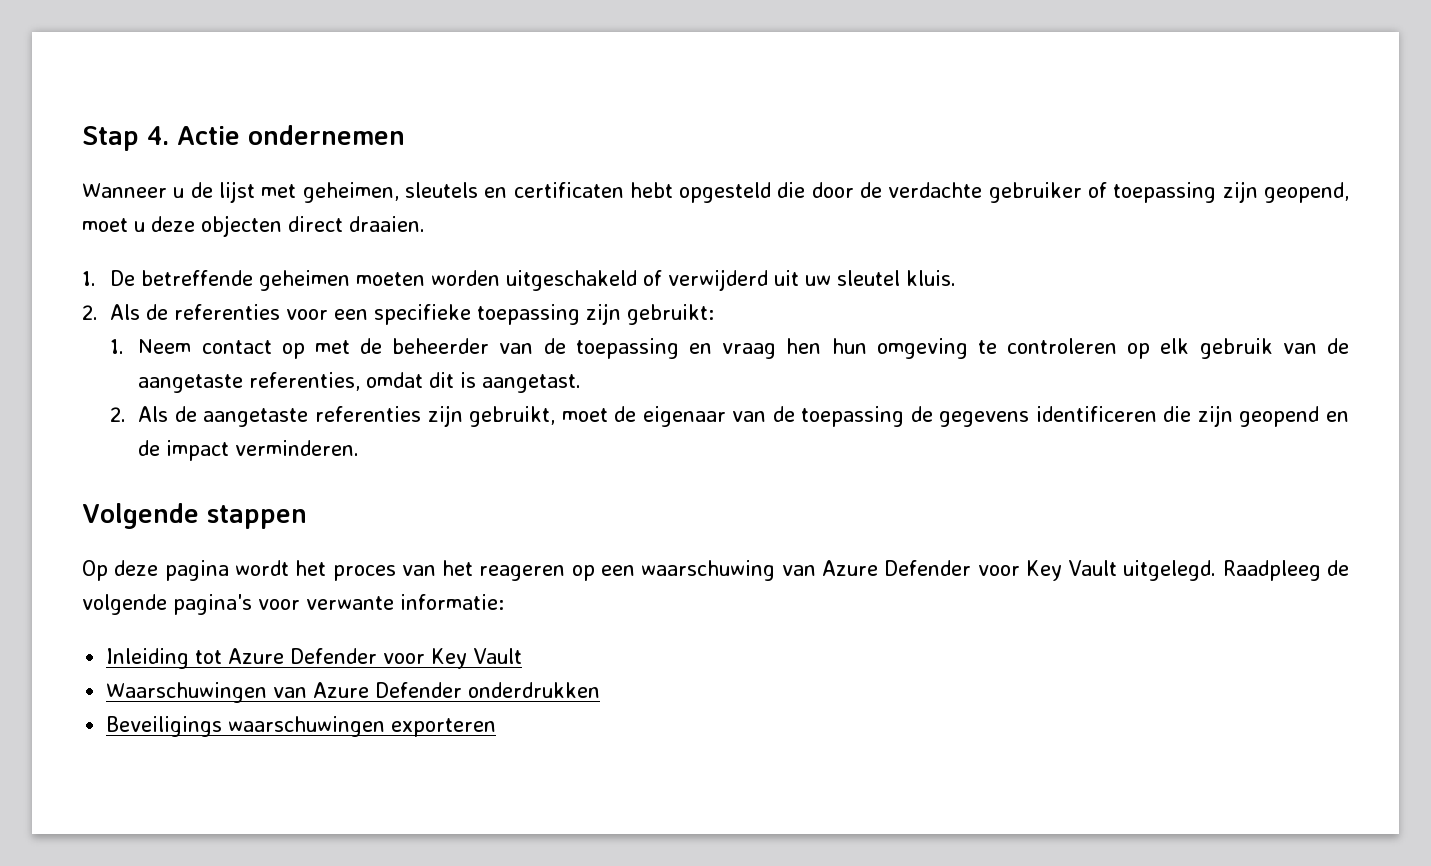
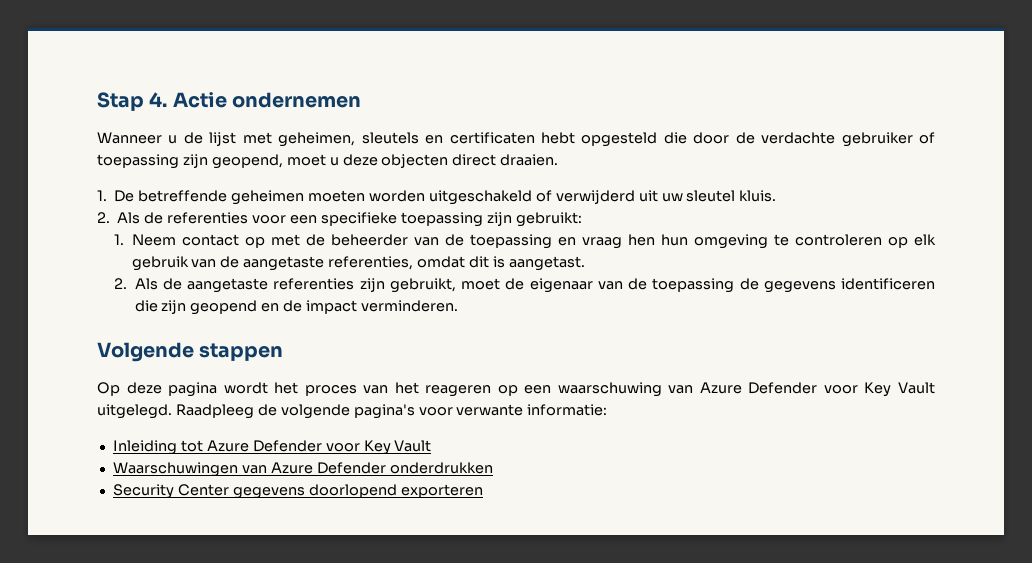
[106,716,386,737] Beveiligings waarschuwingen -> [112,484,397,499] Security Center gegevens doorlopend

